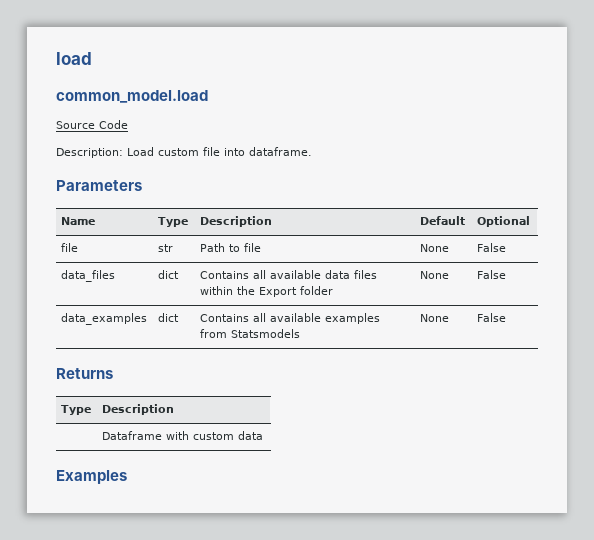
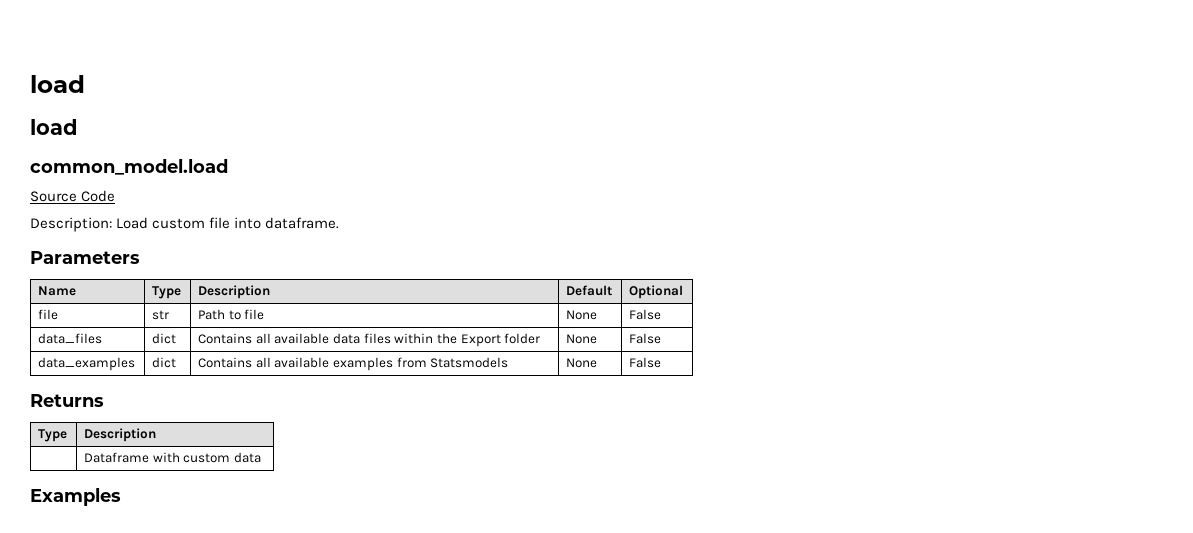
[56,52,92,65] load -> [30,75,85,93] [30,119,78,135] load // load

